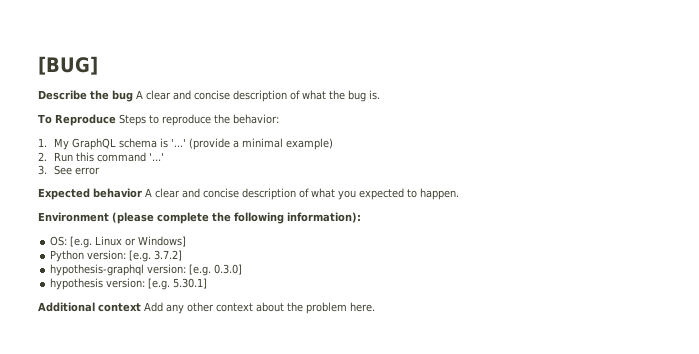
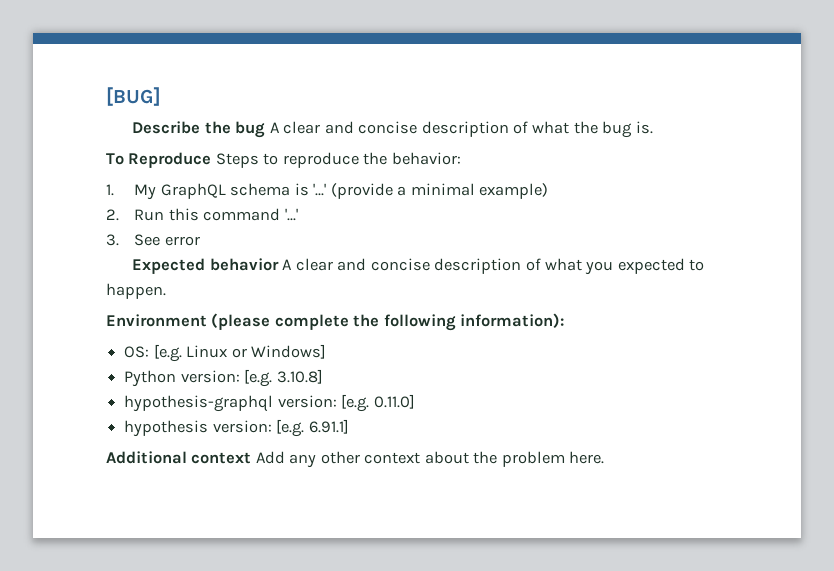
[154,250,183,261] 3.7.2] -> [276,369,323,384] 3.10.8]
[214,264,243,275] 0.3.0] -> [373,394,415,409] 0.11.0]
[173,278,208,289] 5.30.1] -> [308,419,349,434] 6.91.1]

